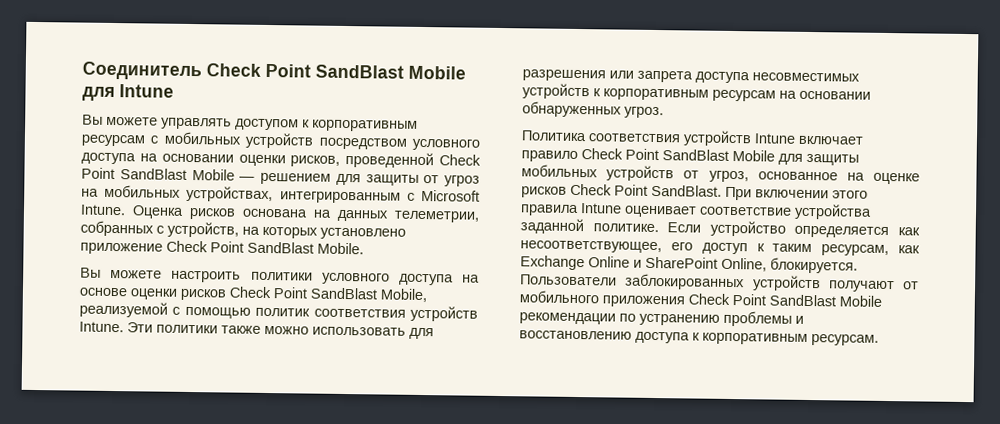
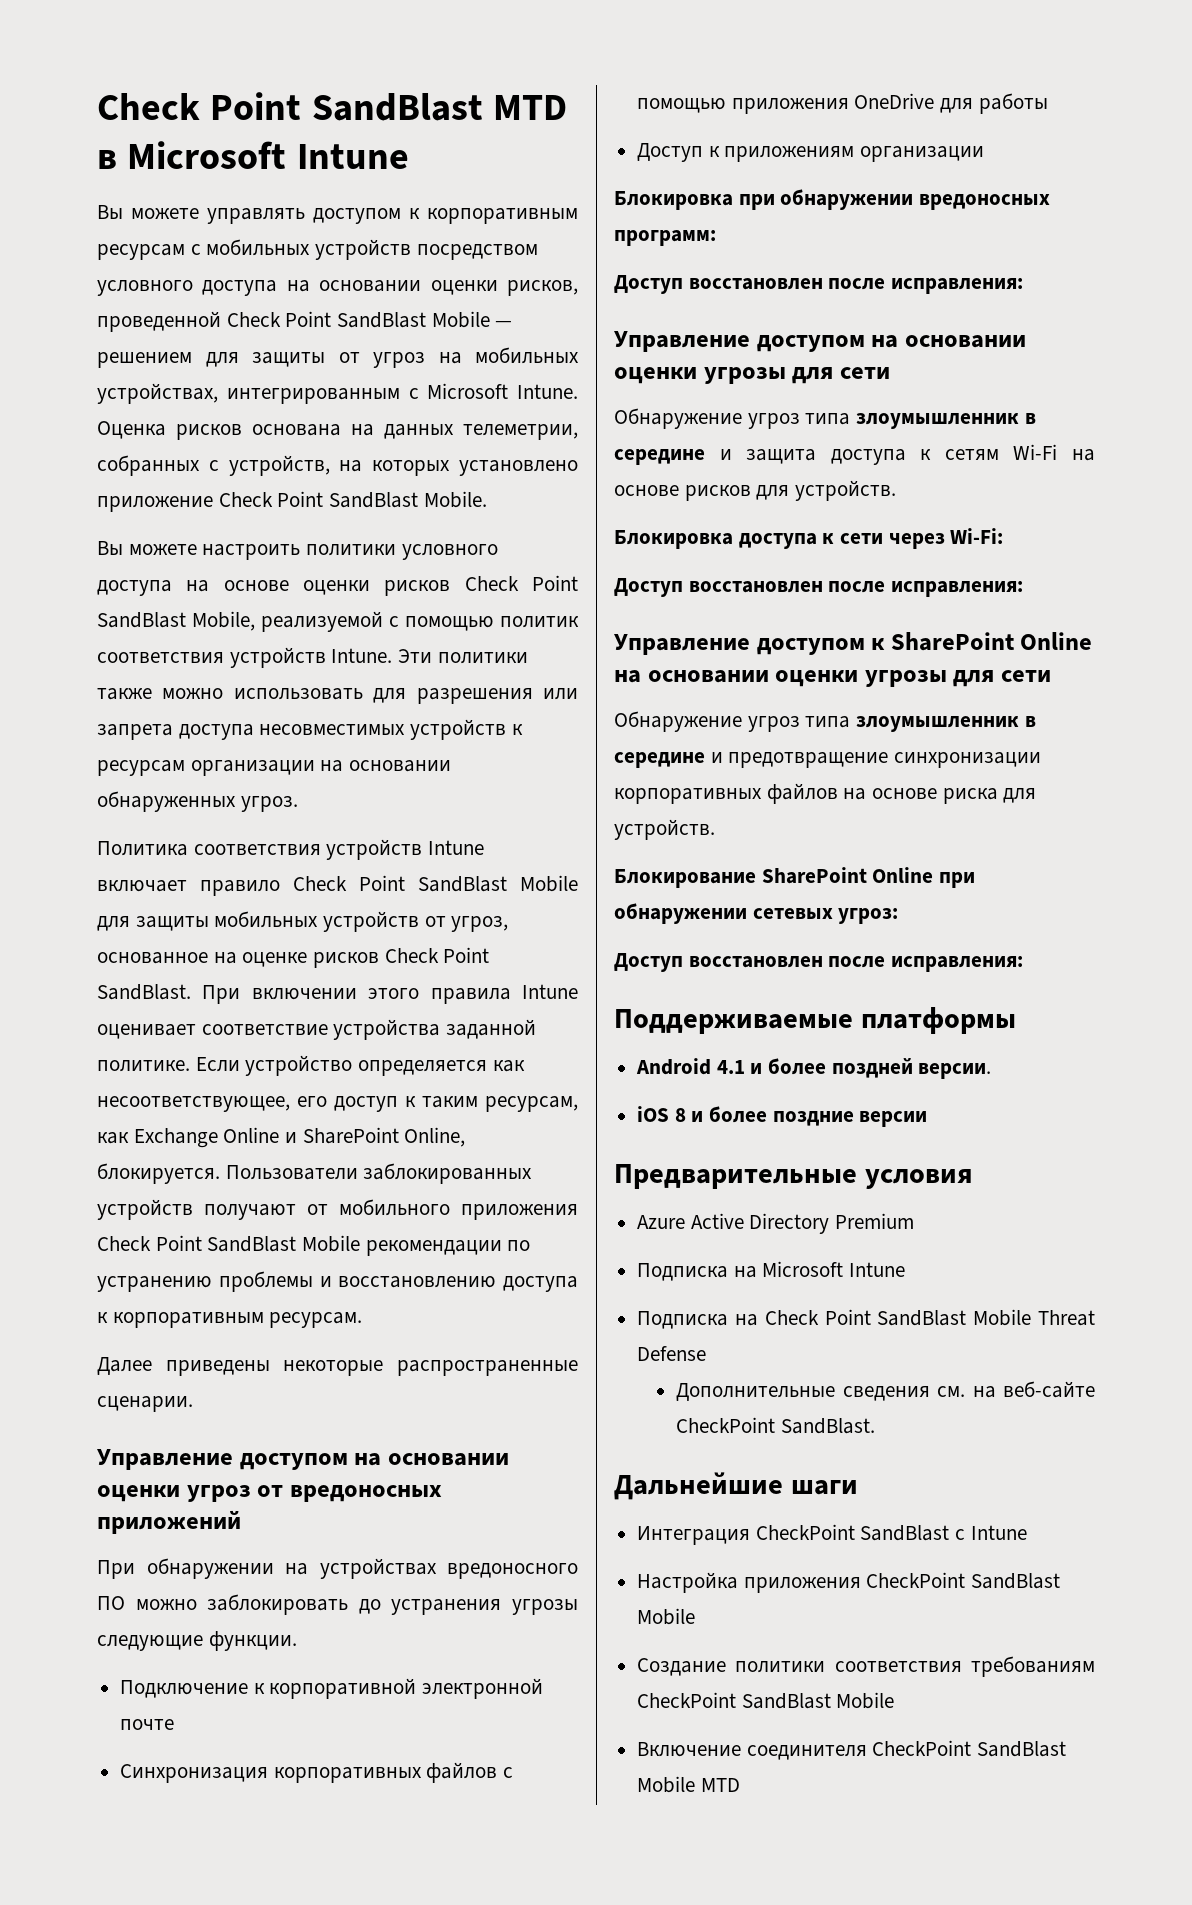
[82,61,466,81] [82,86,115,102] Соединитель Check Point SandBlast Mobile для -> [97,92,567,121] [97,141,287,169] Check Point SandBlast MTD в Microsoft
[603,88,776,102] корпоративным ресурсам -> [97,760,315,776] ресурсам организации
(879, 340) none -> [97,1357,578,1376] [97,1396,193,1412] [97,1449,509,1470] [97,1485,442,1502] [97,1510,241,1534] [97,1558,578,1579] [97,1594,578,1615] [97,1631,297,1651] [120,1678,544,1699] [120,1719,175,1730] [120,1762,514,1783] [637,93,1048,114] [637,143,985,162] [614,189,1051,210] [614,230,716,246] [614,275,1024,294] [614,331,1026,352] [614,367,890,384] [614,408,1036,429] [614,444,1095,465] [614,480,897,501] [614,528,1004,549] [614,578,1024,597] [614,632,1093,655] [614,670,1052,687] [614,711,1036,732] [614,752,1042,768] [614,783,1037,804] [614,819,715,840] [614,867,976,888] [614,903,899,924] [614,953,1024,972] [614,1007,1016,1034] [636,1058,992,1079] [637,1106,928,1127] [614,1164,973,1189] [637,1213,915,1234] [637,1261,906,1281] [637,1309,1095,1329] [637,1346,707,1361] [676,1381,1095,1401] [676,1417,875,1434] [614,1472,858,1500] [637,1524,1027,1545] [637,1572,1061,1593] [637,1608,696,1625] [637,1656,1095,1677] [637,1692,895,1709] [637,1740,1067,1760] [637,1776,740,1793] // Далее приведены некоторые распространенные сценарии. // Управление доступом на основании оценки угроз от вредоносных приложений // При обнаружении на устройствах вредоносного ПО можно заблокировать до устранения угрозы следующие функции. // Подключение к корпоративной электронной почте // Синхронизация корпоративных файлов с помощью приложения OneDrive для работы // Доступ к приложениям организации // Блокировка при обнаружении вредоносных программ: // Доступ восстановлен после исправления: // Управление доступом на основании оценки угрозы для сети // Обнаружение угроз типа злоумышленник в середине и защита доступа к сетям Wi-Fi на основе рисков для устройств. // Блокировка доступа к сети через Wi-Fi: // Доступ восстановлен после исправления: // Управление доступом к SharePoint Online на основании оценки угрозы для сети // Обнаружение угроз типа злоумышленник в середине и предотвращение синхронизации корпоративных файлов на основе риска для устройств. // Блокирование SharePoint Online при обнаружении сетевых угроз: // Доступ восстановлен после исправления: // Поддерживаемые платформы // Android 4.1 и более поздней версии. // iOS 8 и более поздние версии // Предварительные условия // Azure Active Directory Premium // Подписка на Microsoft Intune // Подписка на Check Point SandBlast Mobile Threat Defense // Дополнительные сведения см. на веб-сайте CheckPoint SandBlast. // Дальнейшие шаги // Интеграция CheckPoint SandBlast с Intune // Настройка приложения CheckPoint SandBlast Mobile // Создание политики соответствия требованиям CheckPoint SandBlast Mobile // Включение соединителя CheckPoint SandBlast Mobile MTD

